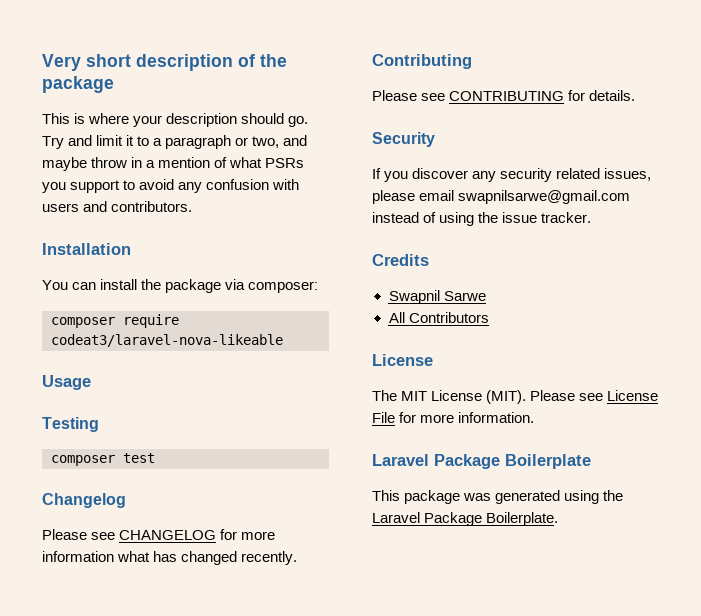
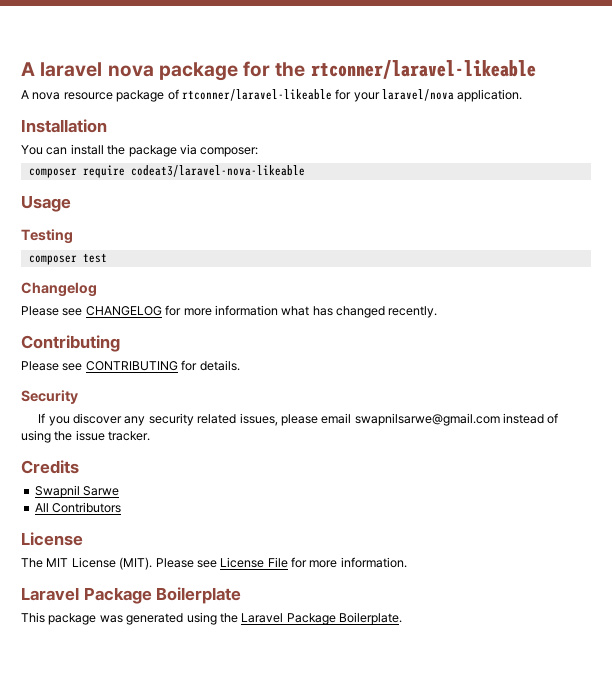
[42,54,287,71] [42,76,114,93] [42,113,309,127] [42,135,308,149] [42,157,305,171] [42,179,300,193] [42,201,193,212] Very short description of the package // This is where your description should go. Try and limit it to a paragraph or two, and maybe throw in a mention of what PSRs you support to avoid any confusion with users and contributors. -> [21,60,536,81] [21,89,523,102] A laravel nova package for the rtconner/laravel-likeable // A nova resource package of rtconner/laravel-likeable for your laravel/nova application.

